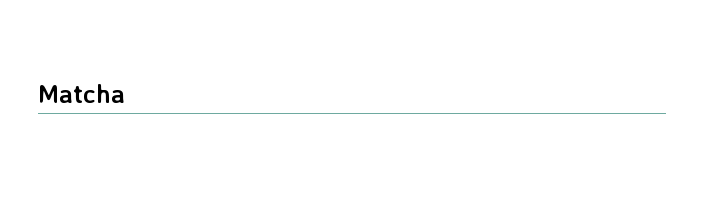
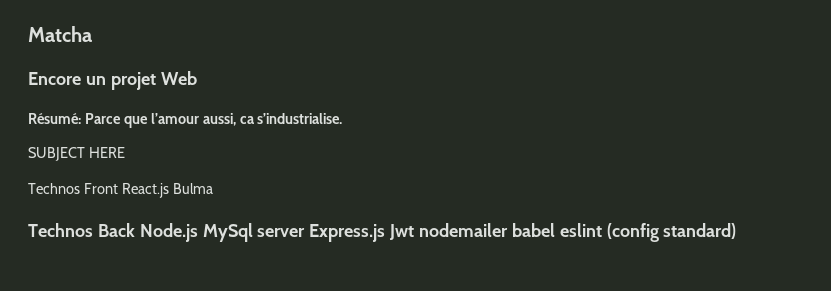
(125, 93) none -> [28,71,197,90] [28,113,343,128] [28,147,125,161] [28,183,213,198] [28,223,737,242] // Encore un projet Web // Résumé: Parce que l’amour aussi, ca s’industrialise. // SUBJECT HERE // Technos Front React.js Bulma // Technos Back Node.js MySql server Express.js Jwt nodemailer babel eslint (config standard)

